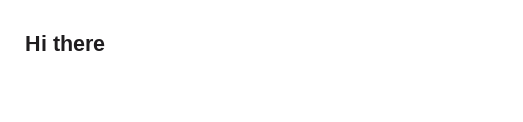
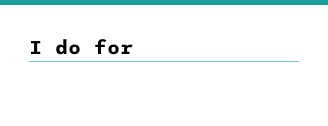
[25,35,105,51] Hi there -> [29,39,133,55] I do for

